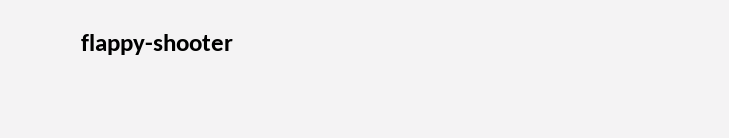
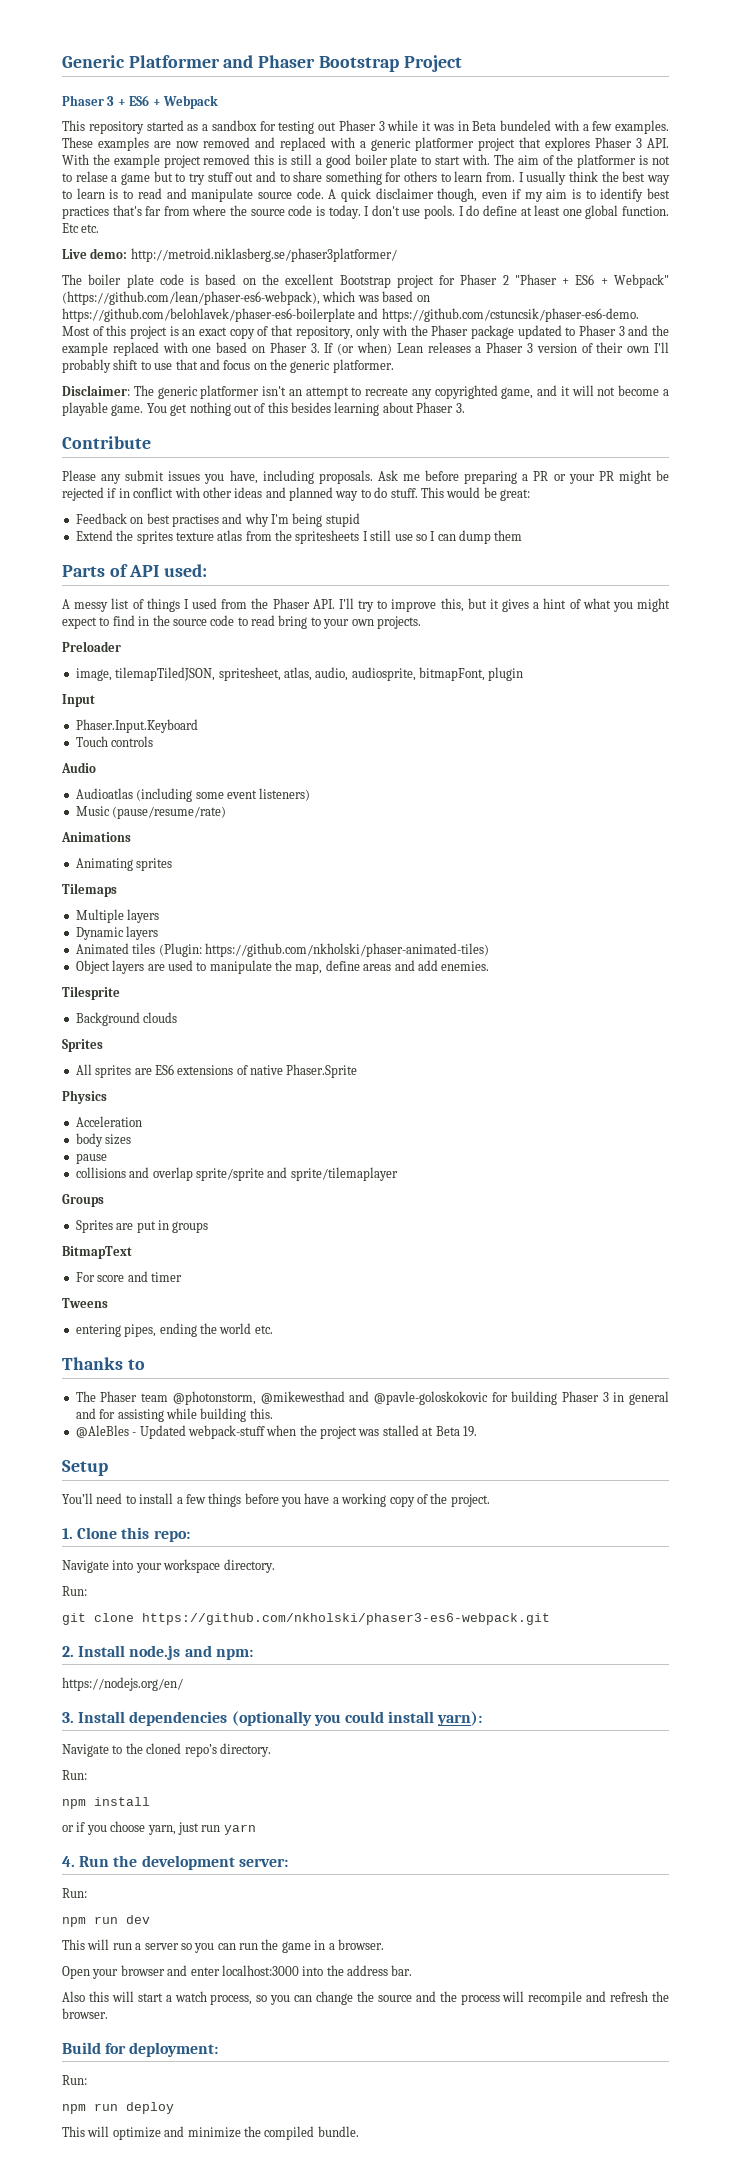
[81,34,233,55] flappy-shooter -> [62,55,462,72] [62,95,218,109] [62,120,669,134] [62,137,669,151] [62,154,670,168] [62,171,671,185] [62,188,670,202] [62,205,669,219] [62,223,100,233] [62,248,397,262] [62,274,669,288] [62,291,430,305] [62,308,639,322] [62,325,669,339] [62,342,669,356] [62,359,394,373] [62,385,669,399] [62,402,465,416] [62,436,151,449] [62,470,669,484] [62,487,530,501] [75,513,360,527] [75,530,523,544] [62,564,208,577] [62,598,671,612] [62,615,421,629] [62,641,121,652] [75,667,524,681] [62,694,95,707] [75,719,198,733] [75,736,154,747] [61,762,96,773] [75,788,311,802] [75,806,227,819] [61,832,131,842] [75,858,173,871] [62,883,117,897] [75,909,160,923] [75,926,159,940] [75,943,489,957] [75,960,490,974] [62,986,120,1000] [75,1012,178,1026] [62,1039,103,1052] [75,1064,358,1078] [62,1090,107,1104] [75,1116,142,1127] [75,1133,132,1147] [75,1153,107,1164] [75,1167,398,1181] [62,1194,104,1207] [75,1220,209,1233] [62,1246,132,1259] [75,1271,182,1282] [62,1298,108,1308] [75,1323,273,1337] [62,1357,145,1370] [75,1391,669,1405] [75,1408,273,1422] [75,1425,477,1439] [62,1460,108,1476] [62,1493,490,1507] [62,1527,190,1542] [62,1559,275,1573] [62,1586,87,1596] [62,1613,550,1625] [62,1645,253,1660] [62,1677,183,1691] [62,1711,483,1726] [62,1743,271,1757] [62,1770,87,1780] [62,1797,150,1809] [62,1821,256,1835] [62,1855,288,1870] [62,1888,87,1898] [62,1915,150,1927] [62,1939,384,1953] [62,1965,413,1979] [62,1991,669,2005] [62,2008,108,2019] [62,2042,219,2057] [62,2075,87,2085] [62,2102,174,2114] [62,2126,359,2140] Generic Platformer and Phaser Bootstrap Project // Phaser 3 + ES6 + Webpack // This repository started as a sandbox for testing out Phaser 3 while it was in Beta bundeled with a few examples. These examples are now removed and replaced with a generic platformer project that explores Phaser 3 API. With the example project removed this is still a good boiler plate to start with. The aim of the platformer is not to relase a game but to try stuff out and to share something for others to learn from. I usually think the best way to learn is to read and manipulate source code. A quick disclaimer though, even if my aim is to identify best practices that's far from where the source code is today. I don't use pools. I do define at least one global function. Etc etc. // Live demo: http://metroid.niklasberg.se/phaser3platformer/ // The boiler plate code is based on the excellent Bootstrap project for Phaser 2 "Phaser + ES6 + Webpack" (https://github.com/lean/phaser-es6-webpack), which was based on https://github.com/belohlavek/phaser-es6-boilerplate and https://github.com/cstuncsik/phaser-es6-demo. Most of this project is an exact copy of that repository, only with the Phaser package updated to Phaser 3 and the example replaced with one based on Phaser 3. If (or when) Lean releases a Phaser 3 version of their own I'll probably shift to use that and focus on the generic platformer. // Disclaimer: The generic platformer isn't an attempt to recreate any copyrighted game, and it will not become a playable game. You get nothing out of this besides learning about Phaser 3. // Contribute // Please any submit issues you have, including proposals. Ask me before preparing a PR or your PR might be rejected if in conflict with other ideas and planned way to do stuff. This would be great: // Feedback on best practises and why I'm being stupid // Extend the sprites texture atlas from the spritesheets I still use so I can dump them // Parts of API used: // A messy list of things I used from the Phaser API. I'll try to improve this, but it gives a hint of what you might expect to find in the source code to read bring to your own projects. // Preloader // image, tilemapTiledJSON, spritesheet, atlas, audio, audiosprite, bitmapFont, plugin // Input // Phaser.Input.Keyboard // Touch controls // Audio // Audioatlas (including some event listeners) // Music (pause/resume/rate) // Animations // Animating sprites // Tilemaps // Multiple layers // Dynamic layers // Animated tiles (Plugin: https://github.com/nkholski/phaser-animated-tiles) // Object layers are used to manipulate the map, define areas and add enemies. // Tilesprite // Background clouds // Sprites // All sprites are ES6 extensions of native Phaser.Sprite // Physics // Acceleration // body sizes // pause // collisions and overlap sprite/sprite and sprite/tilemaplayer // Groups // Sprites are put in groups // BitmapText // For score and timer // Tweens // entering pipes, ending the world etc. // Thanks to // The Phaser team @photonstorm, @mikewesthad and @pavle-goloskokovic for building Phaser 3 in general and for assisting while building this. // @AleBles - Updated webpack-stuff when the project was stalled at Beta 19. // Setup // You’ll need to install a few things before you have a working copy of the project. // 1. Clone this repo: // Navigate into your workspace directory. // Run: // git clone https://github.com/nkholski/phaser3-es6-webpack.git // 2. Install node.js and npm: // https://nodejs.org/en/ // 3. Install dependencies (optionally you could install yarn): // Navigate to the cloned repo’s directory. // Run: // npm install // or if you choose yarn, just run yarn // 4. Run the development server: // Run: // npm run dev // This will run a server so you can run the game in a browser. // Open your browser and enter localhost:3000 into the address bar. // Also this will start a watch process, so you can change the source and the process will recompile and refresh the browser. // Build for deployment: // Run: // npm run deploy // This will optimize and minimize the compiled bundle.

